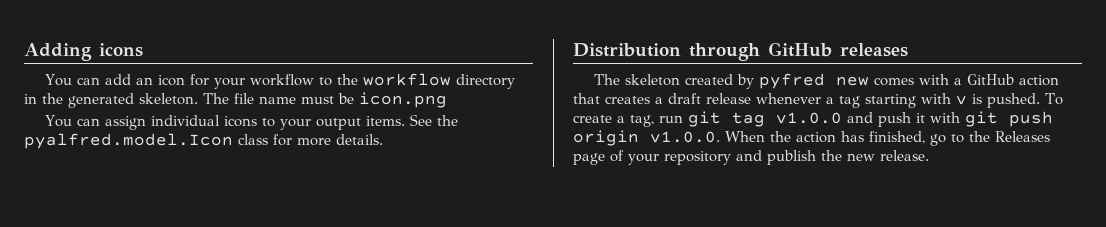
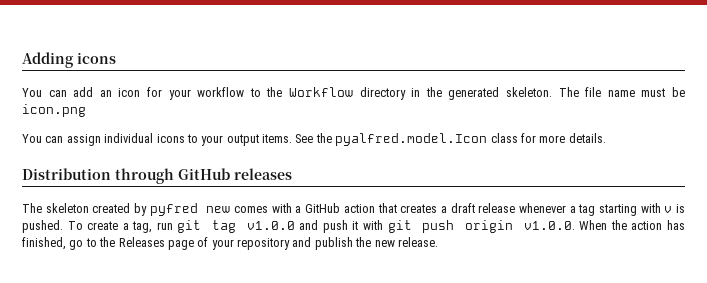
[363,73,452,86] workflow -> [289,87,353,97] Workflow

